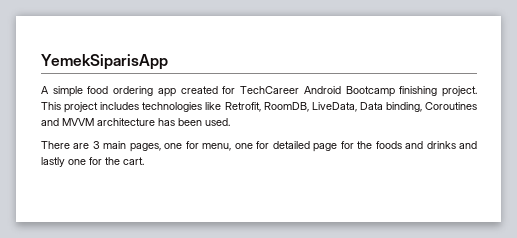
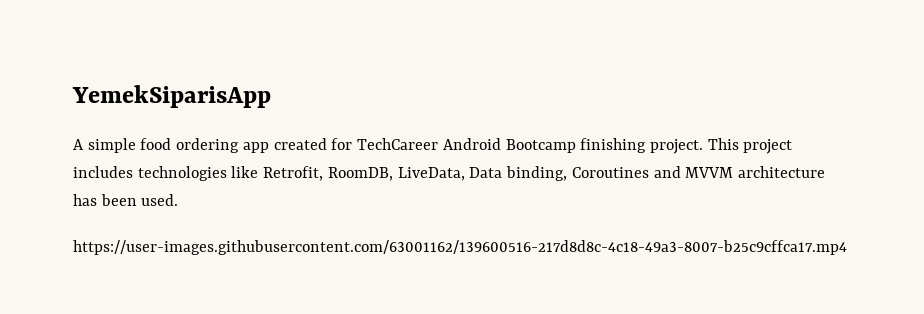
[41,141,478,152] [41,157,144,167] There are 3 main pages, one for menu, one for detailed page for the foods and drinks and lastly one for the cart. -> [73,240,847,255] https://user-images.githubusercontent.com/63001162/139600516-217d8d8c-4c18-49a3-8007-b25c9cffca17.mp4

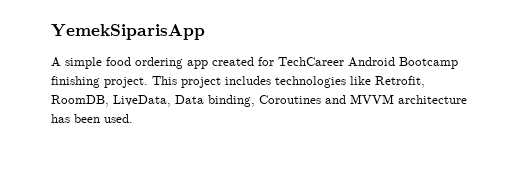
[73,240,847,255] // https://user-images.githubusercontent.com/63001162/139600516-217d8d8c-4c18-49a3-8007-b25c9cffca17.mp4 -> (133, 118) none

